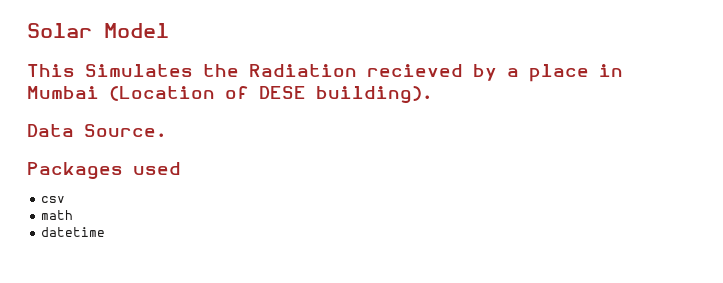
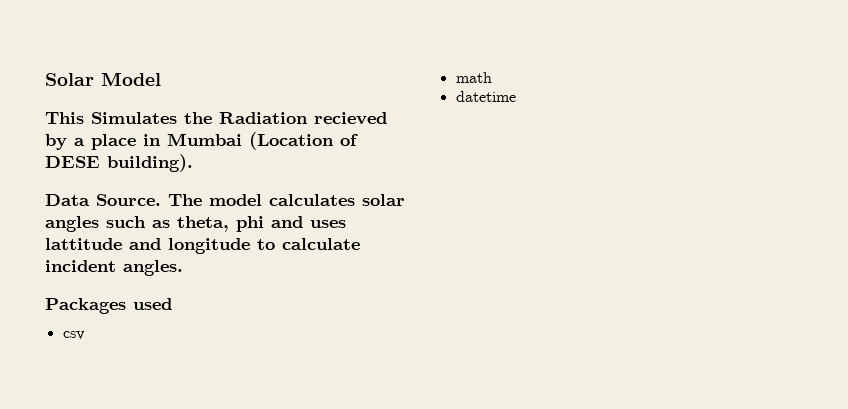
(166, 130) none -> [168,194,405,206] [45,216,346,232] [45,238,360,254] [45,260,183,276] The model calculates solar angles such as theta, phi and uses lattitude and longitude to calculate incident angles.

